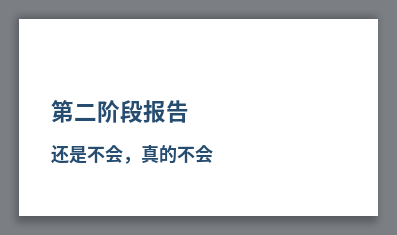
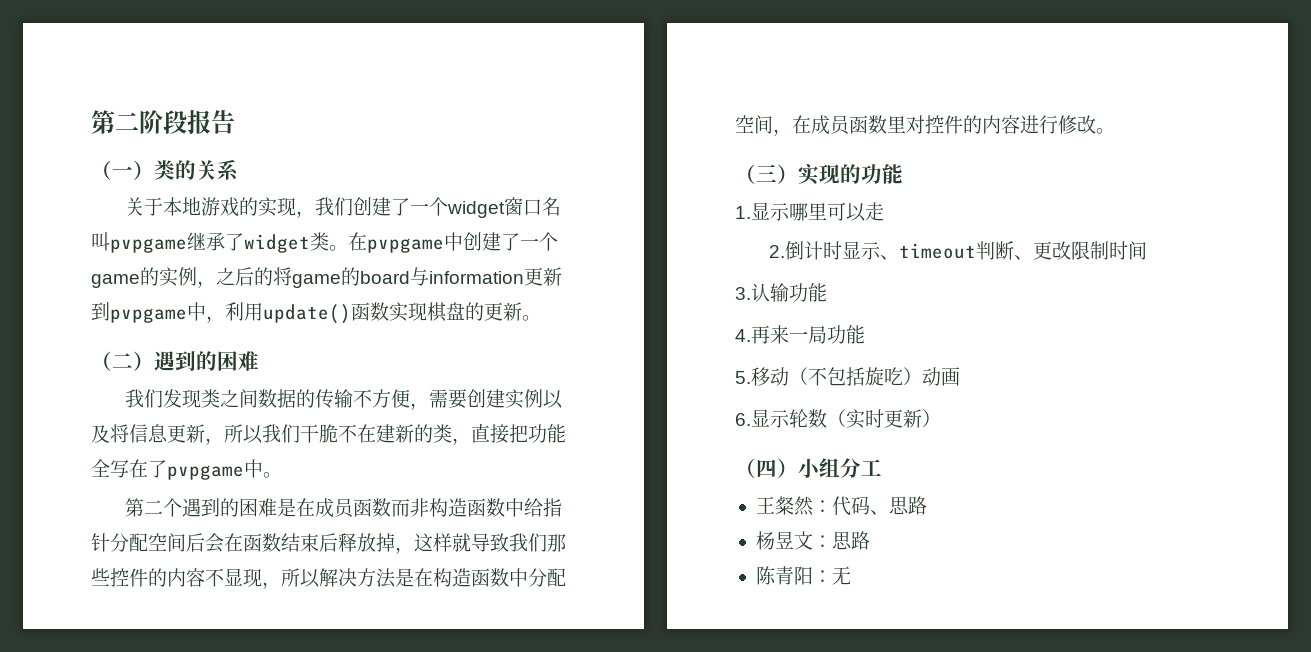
[51,145,213,164] 还是不会，真的不会 -> [91,159,238,181] [125,197,562,218] [91,232,558,253] [91,267,562,288] [91,302,541,324] [91,351,259,371] [125,389,564,410] [91,424,566,445] [91,459,282,480] [125,498,563,518] [91,533,566,554] [91,568,566,589] [735,115,1115,136] [735,164,903,185] [735,202,884,222] [769,241,1148,260] [735,283,827,302] [735,325,865,344] [735,367,960,386] [735,409,941,429] [735,458,882,478] [755,496,927,516] [755,531,870,550] [755,566,851,585] （一）类的关系 // 关于本地游戏的实现，我们创建了一个widget窗口名叫pvpgame继承了widget类。在pvpgame中创建了一个game的实例，之后的将game的board与information更新到pvpgame中，利用update()函数实现棋盘的更新。 // （二）遇到的困难 // 我们发现类之间数据的传输不方便，需要创建实例以及将信息更新，所以我们干脆不在建新的类，直接把功能全写在了pvpgame中。 // 第二个遇到的困难是在成员函数而非构造函数中给指针分配空间后会在函数结束后释放掉，这样就导致我们那些控件的内容不显现，所以解决方法是在构造函数中分配空间，在成员函数里对控件的内容进行修改。 // （三）实现的功能 // 1.显示哪里可以走 // 2.倒计时显示、timeout判断、更改限制时间 // 3.认输功能 // 4.再来一局功能 // 5.移动（不包括旋吃）动画 // 6.显示轮数（实时更新） // （四）小组分工 // 王粲然：代码、思路 // 杨昱文：思路 // 陈青阳：无

